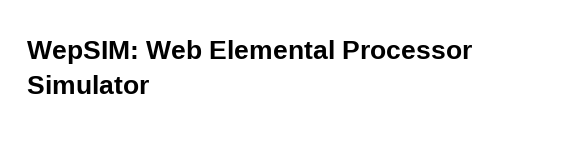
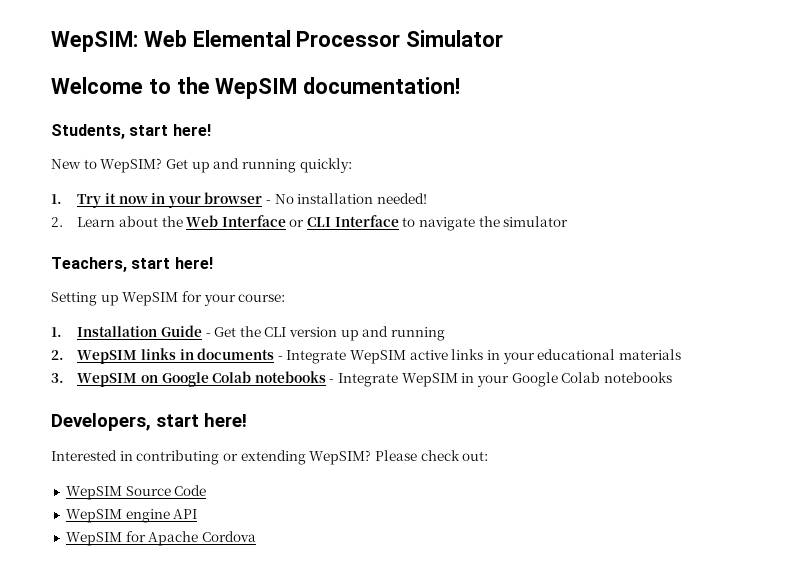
(149, 84) none -> [51,77,461,99] [51,124,211,139] [51,158,352,173] [51,192,428,208] [51,215,569,231] [51,257,213,272] [51,291,286,306] [51,325,446,341] [51,348,681,364] [51,371,672,387] [51,413,247,431] [51,450,489,465] [65,485,207,500] [65,509,198,523] [65,531,256,546] // Welcome to the WepSIM documentation! // Students, start here! // New to WepSIM? Get up and running quickly: // 1. Try it now in your browser - No installation needed! // 2. Learn about the Web Interface or CLI Interface to navigate the simulator // Teachers, start here! // Setting up WepSIM for your course: // 1. Installation Guide - Get the CLI version up and running // 2. WepSIM links in documents - Integrate WepSIM active links in your educational materials // 3. WepSIM on Google Colab notebooks - Integrate WepSIM in your Google Colab notebooks // Developers, start here! // Interested in contributing or extending WepSIM? Please check out: // WepSIM Source Code // WepSIM engine API // WepSIM for Apache Cordova

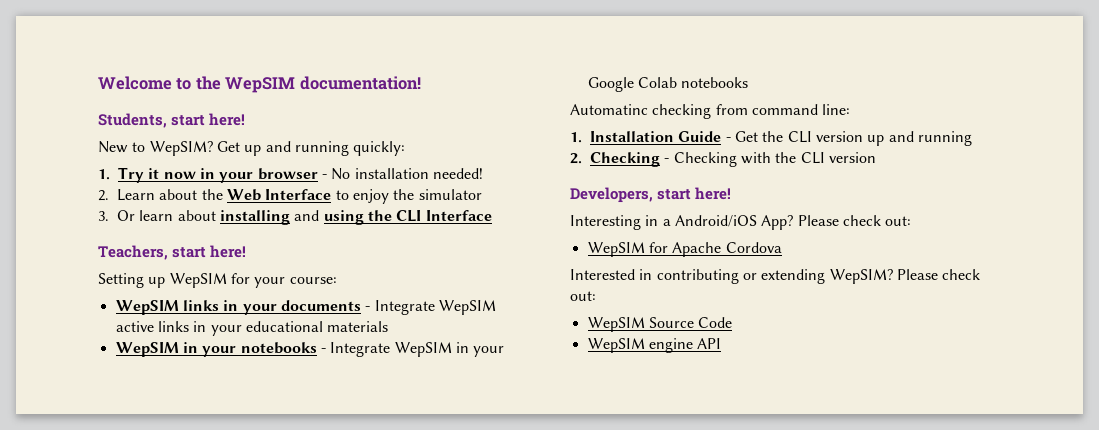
[51,30,504,52] WepSIM: Web Elemental Processor Simulator // -> (98, 83) none
[289,215,569,231] or CLI Interface to navigate the simulator -> [335,189,482,204] [98,210,492,225] to enjoy the simulator // 3. Or learn about installing and using the CLI Interface
(286, 298) none -> [115,300,496,315] [115,321,389,336] [115,342,505,357] [587,77,749,92] [570,104,851,119] // WepSIM links in your documents - Integrate WepSIM active links in your educational materials // WepSIM in your notebooks - Integrate WepSIM in your Google Colab notebooks // Automatinc checking from command line:
[77,348,681,364] [51,371,672,387] [51,413,247,431] WepSIM links in documents - Integrate WepSIM active links in your educational materials // 3. WepSIM on Google Colab notebooks - Integrate WepSIM in your Google Colab notebooks // Developers, start here! -> [590,152,876,167] [570,187,732,203] [570,215,912,230] [587,242,782,257] Checking - Checking with the CLI version // Developers, start here! // Interesting in a Android/iOS App? Please check out: // WepSIM for Apache Cordova
[65,531,256,546] // WepSIM for Apache Cordova -> (722, 343) none

